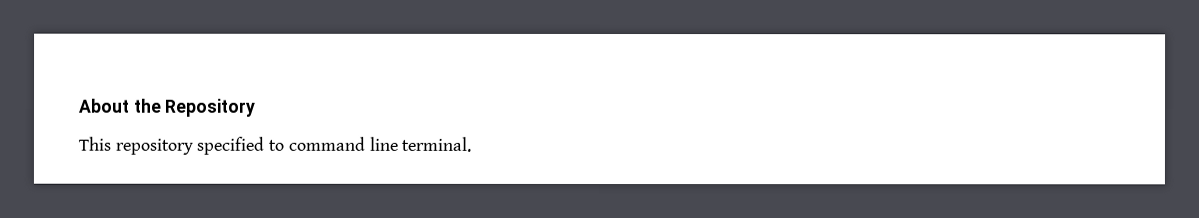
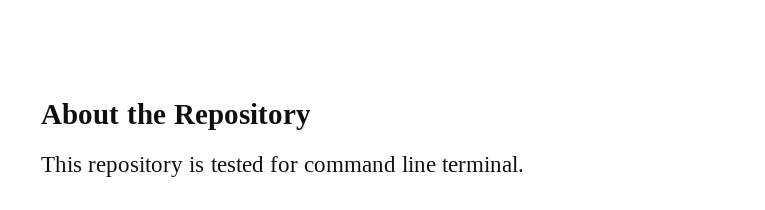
[196,136,285,155] specified to -> [189,156,298,172] is tested for

